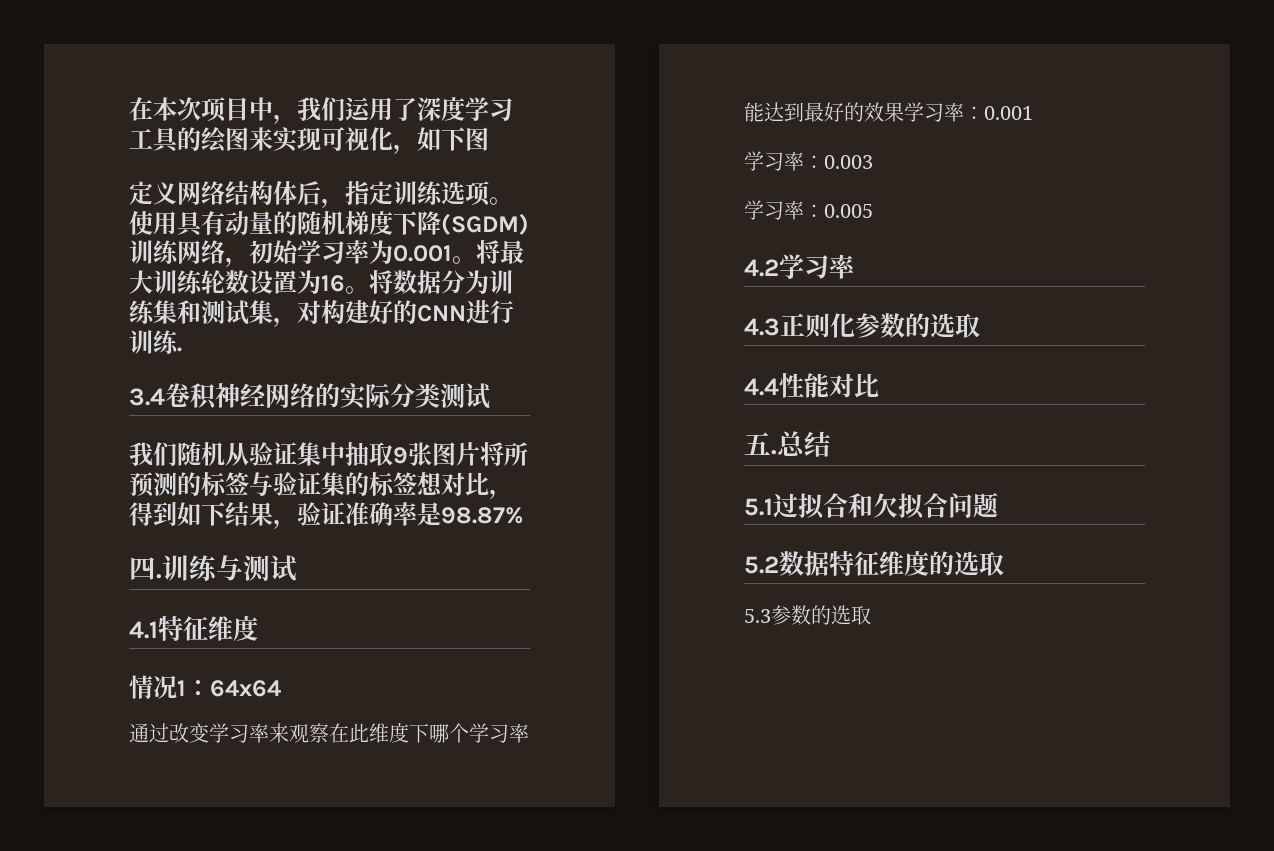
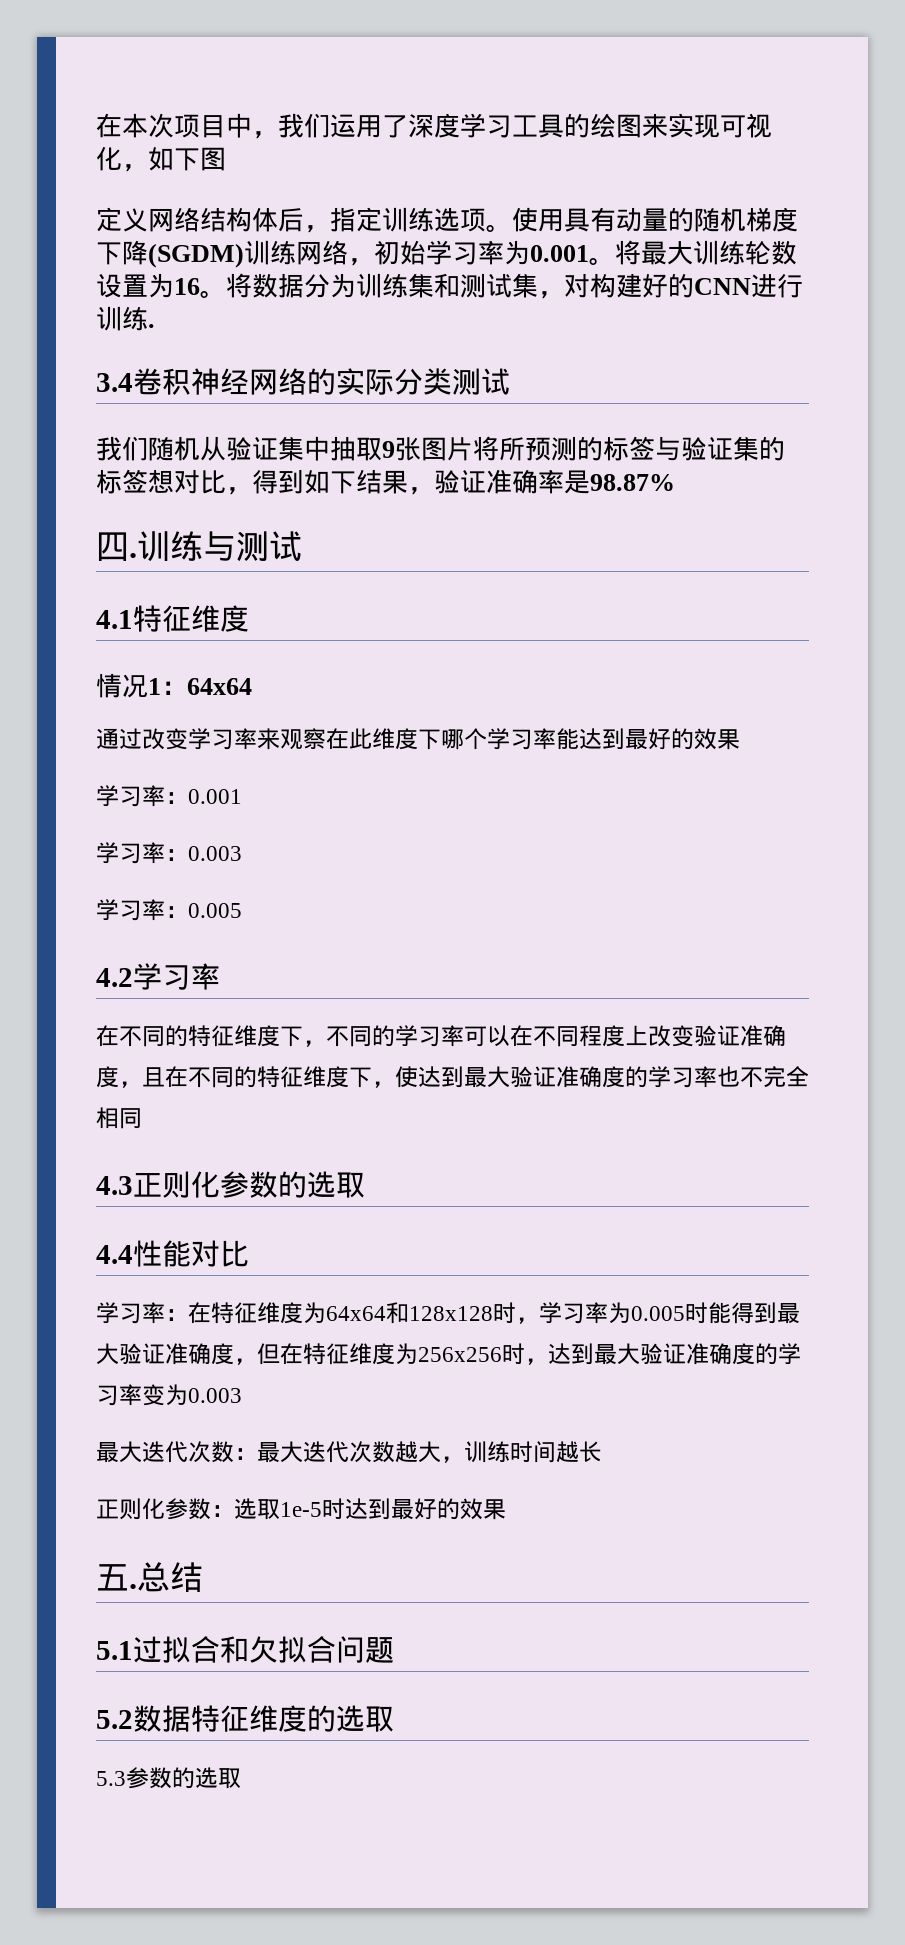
(904, 112) none -> (740, 739) //
(855, 266) none -> [96,1025,786,1047] [96,1066,809,1088] [96,1107,142,1129] // 在不同的特征维度下，不同的学习率可以在不同程度上改变验证准确度，且在不同的特征维度下，使达到最大验证准确度的学习率也不完全相同
(879, 385) none -> [96,1302,800,1324] [96,1343,801,1365] [96,1384,242,1406] [96,1441,602,1463] [96,1498,506,1520] // 学习率：在特征维度为64x64和128x128时，学习率为0.005时能得到最大验证准确度，但在特征维度为256x256时，达到最大验证准确度的学习率变为0.003 // 最大迭代次数：最大迭代次数越大，训练时间越长 // 正则化参数：选取1e-5时达到最好的效果

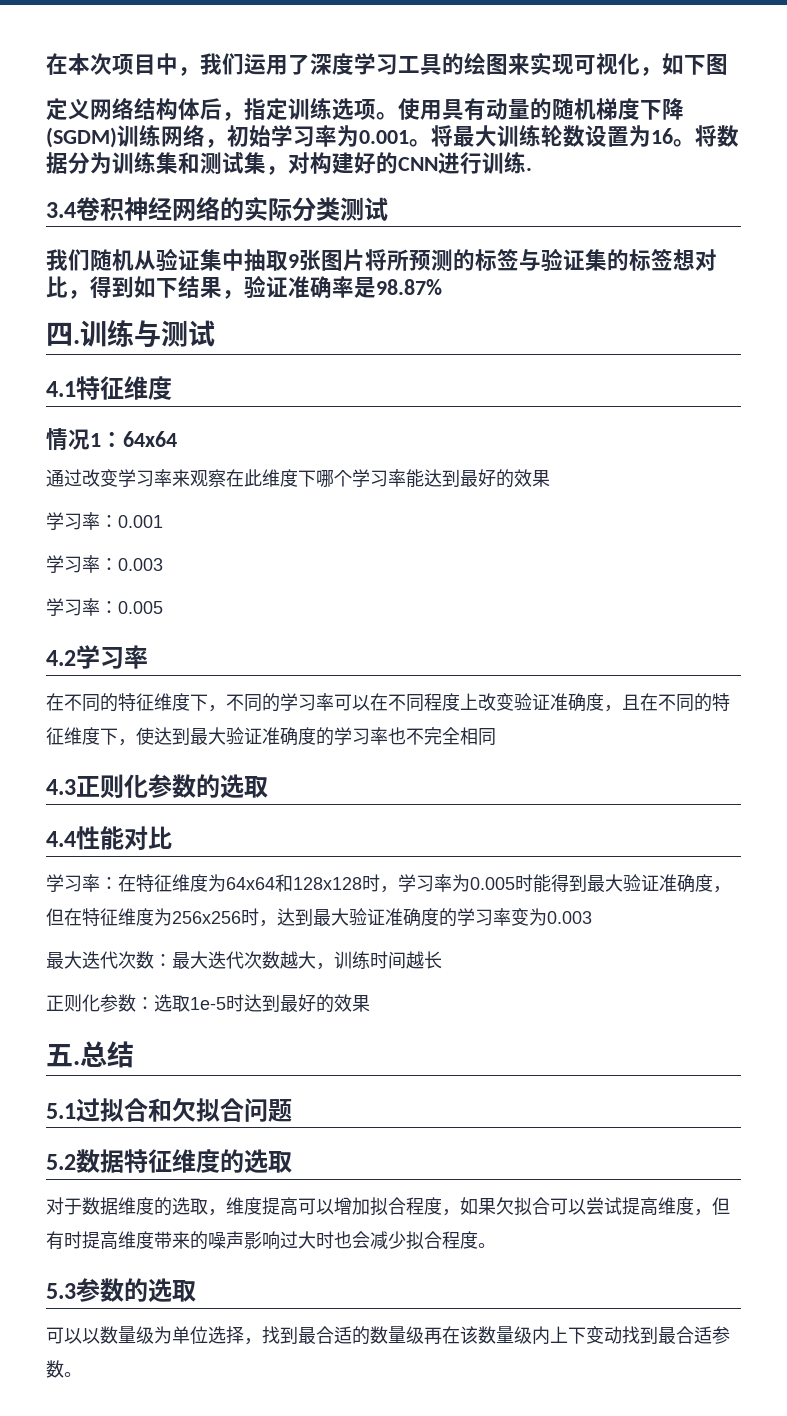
[96,1767,241,1789] 5.3参数的选取 -> [46,1197,730,1216] [46,1231,496,1250] [46,1278,196,1303] [46,1326,730,1345] [46,1360,82,1378] 对于数据维度的选取，维度提高可以增加拟合程度，如果欠拟合可以尝试提高维度，但有时提高维度带来的噪声影响过大时也会减少拟合程度。 // 5.3参数的选取 // 可以以数量级为单位选择，找到最合适的数量级再在该数量级内上下变动找到最合适参数。

